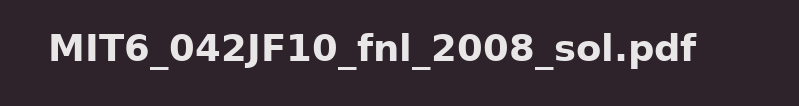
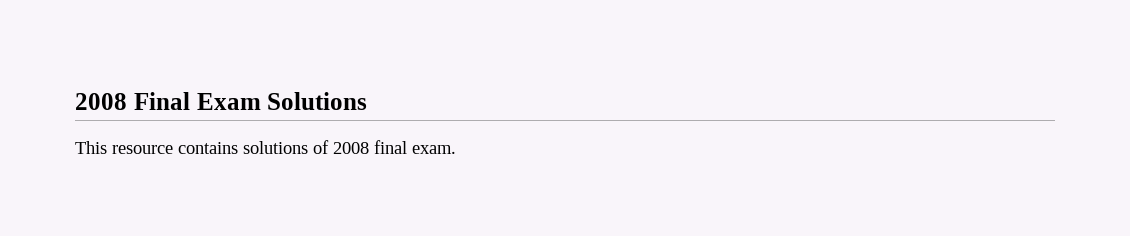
[48,33,697,70] MIT6_042JF10_fnl_2008_sol.pdf -> [75,92,368,110] [75,140,456,154] 2008 Final Exam Solutions // This resource contains solutions of 2008 final exam.

